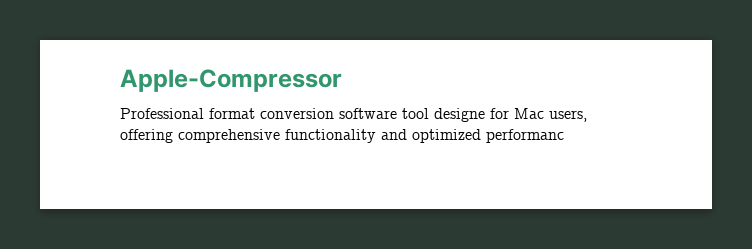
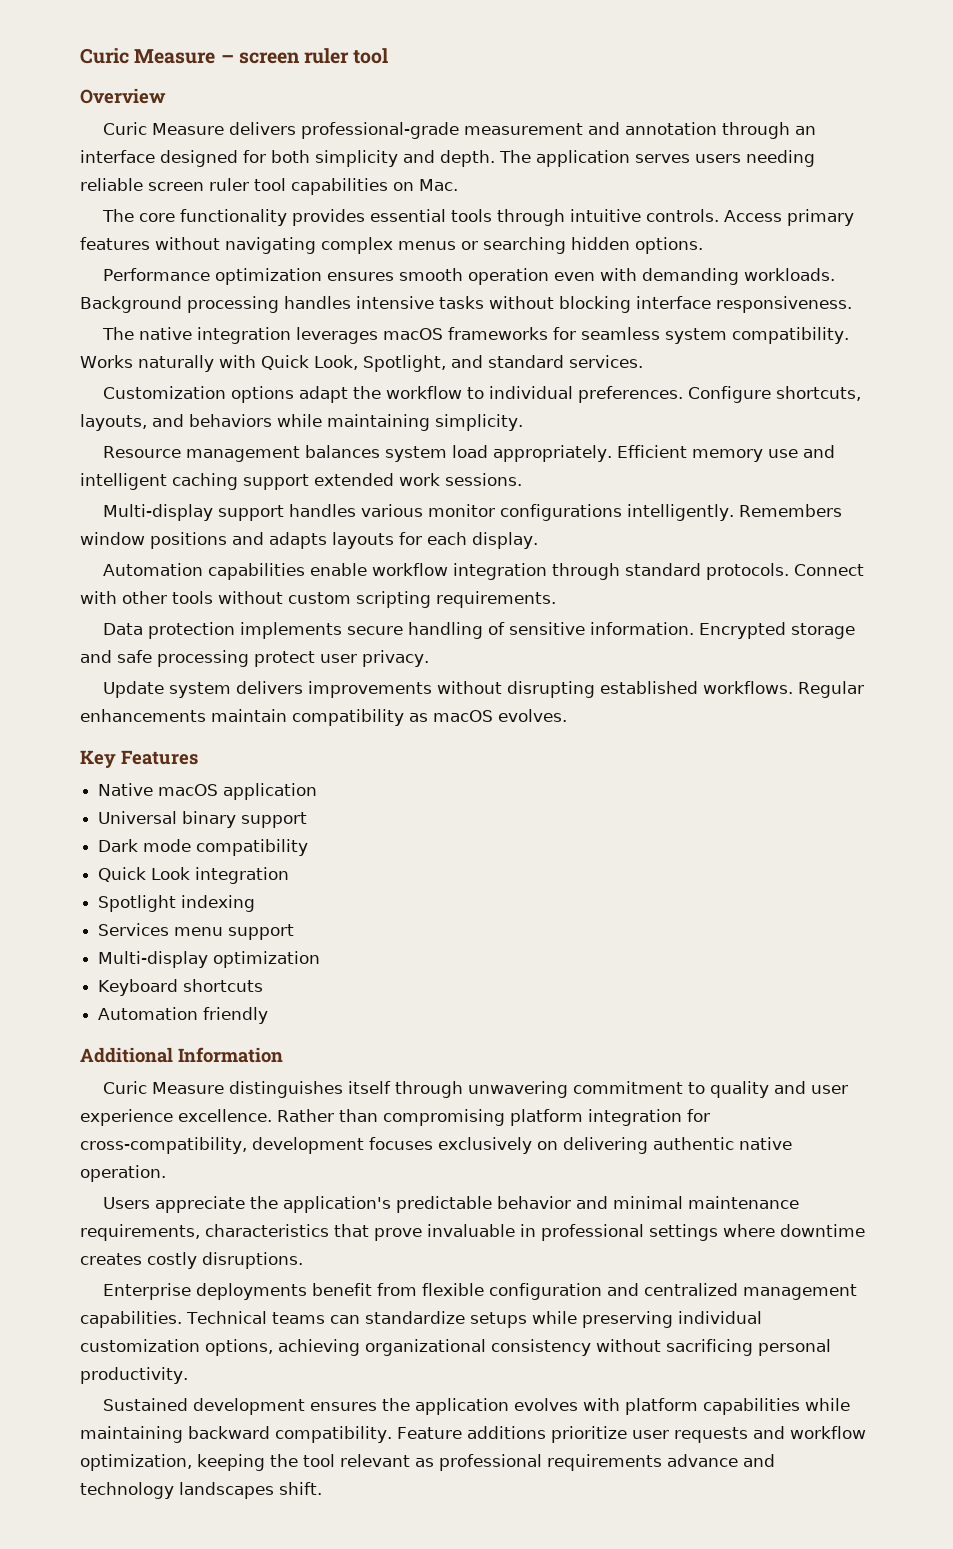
[120,69,342,92] [120,108,587,122] [120,129,564,143] Apple-Compressor // Professional format conversion software tool designe for Mac users, offering comprehensive functionality and optimized performanc -> [80,48,389,64] [80,88,166,104] [102,122,816,139] [80,150,815,167] [80,178,458,195] [101,209,854,226] [80,237,703,254] [102,268,835,285] [80,296,852,313] [101,327,849,344] [80,355,643,372] [102,386,861,403] [80,414,523,431] [102,445,835,462] [80,473,522,490] [102,504,842,521] [80,532,538,549] [102,563,864,580] [80,591,556,608] [102,622,855,639] [80,650,429,667] [102,681,864,698] [80,709,567,726] [80,750,198,768] [98,783,318,800] [98,811,308,828] [98,839,309,856] [98,867,290,884] [98,895,256,912] [98,923,295,940] [98,951,321,968] [98,979,264,996] [98,1007,269,1024] [80,1047,283,1063] [102,1081,848,1098] [80,1109,710,1126] [80,1137,792,1154] [80,1165,166,1182] [102,1196,799,1213] [80,1224,865,1241] [80,1252,303,1269] [102,1283,857,1300] [80,1311,762,1328] [80,1339,831,1356] [80,1367,188,1384] [102,1398,850,1415] [80,1426,866,1443] [80,1454,775,1471] [80,1482,322,1499] Curic Measure – screen ruler tool // Overview // Curic Measure delivers professional-grade measurement and annotation through an interface designed for both simplicity and depth. The application serves users needing reliable screen ruler tool capabilities on Mac. // The core functionality provides essential tools through intuitive controls. Access primary features without navigating complex menus or searching hidden options. // Performance optimization ensures smooth operation even with demanding workloads. Background processing handles intensive tasks without blocking interface responsiveness. // The native integration leverages macOS frameworks for seamless system compatibility. Works naturally with Quick Look, Spotlight, and standard services. // Customization options adapt the workflow to individual preferences. Configure shortcuts, layouts, and behaviors while maintaining simplicity. // Resource management balances system load appropriately. Efficient memory use and intelligent caching support extended work sessions. // Multi-display support handles various monitor configurations intelligently. Remembers window positions and adapts layouts for each display. // Automation capabilities enable workflow integration through standard protocols. Connect with other tools without custom scripting requirements. // Data protection implements secure handling of sensitive information. Encrypted storage and safe processing protect user privacy. // Update system delivers improvements without disrupting established workflows. Regular enhancements maintain compatibility as macOS evolves. // Key Features // Native macOS application // Universal binary support // Dark mode compatibility // Quick Look integration // Spotlight indexing // Services menu support // Multi-display optimization // Keyboard shortcuts // Automation friendly // Additional Information // Curic Measure distinguishes itself through unwavering commitment to quality and user experience excellence. Rather than compromising platform integration for cross-compatibility, development focuses exclusively on delivering authentic native operation. // Users appreciate the application's predictable behavior and minimal maintenance requirements, characteristics that prove invaluable in professional settings where downtime creates costly disruptions. // Enterprise deployments benefit from flexible configuration and centralized management capabilities. Technical teams can standardize setups while preserving individual customization options, achieving organizational consistency without sacrificing personal productivity. // Sustained development ensures the application evolves with platform capabilities while maintaining backward compatibility. Feature additions prioritize user requests and workflow optimization, keeping the tool relevant as professional requirements advance and technology landscapes shift.

